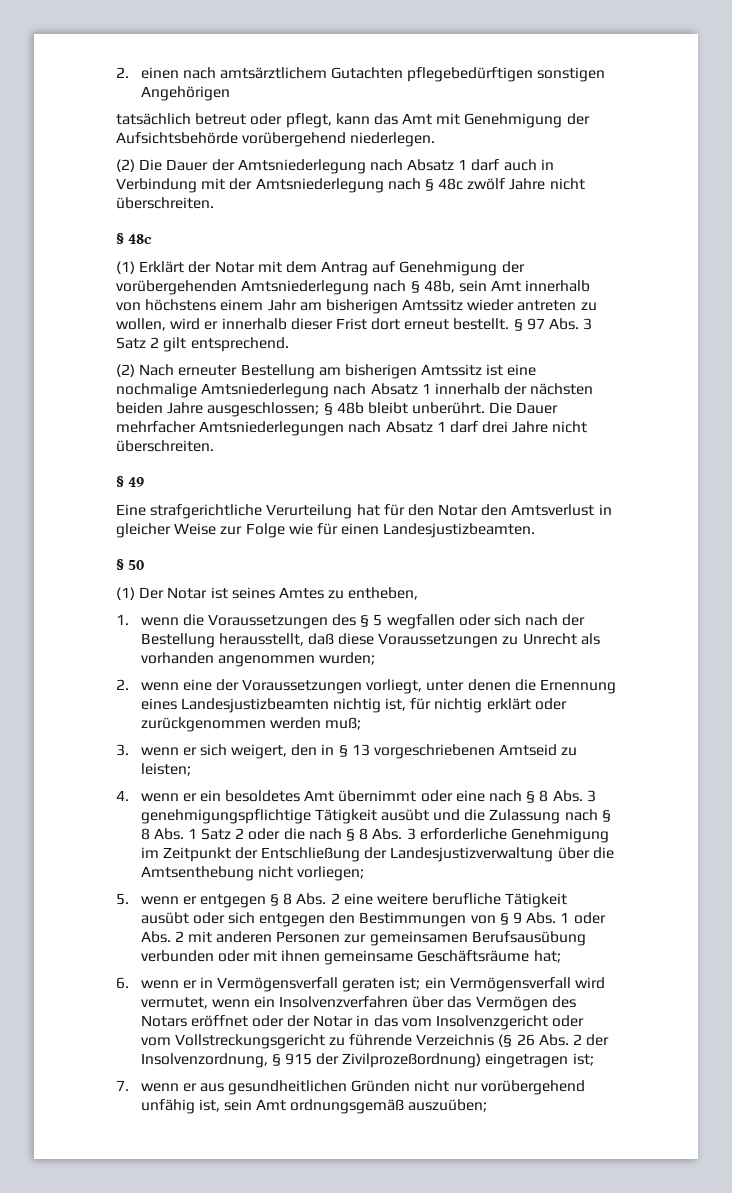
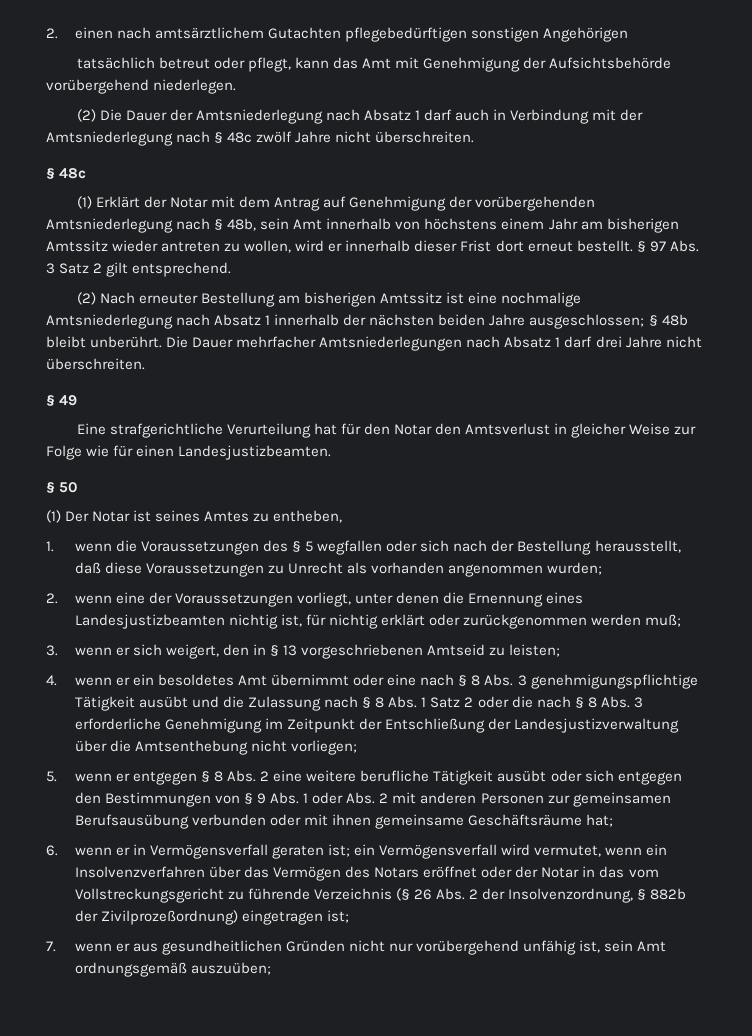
[435,1015,585,1030] [140,1037,171,1046] Insolvenzgericht oder vom -> (659, 873) none
[284,1053,312,1065] 915 -> [650,888,687,900] 882b

